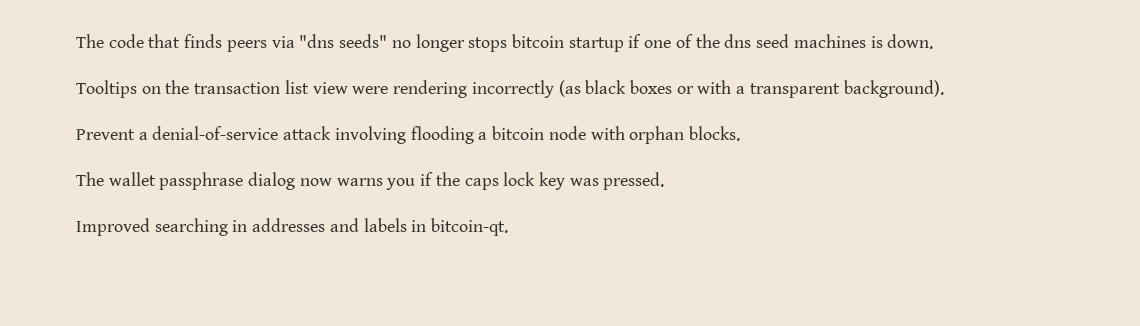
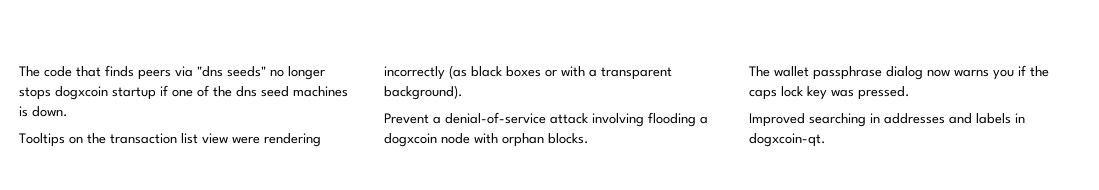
[511,34,564,48] bitcoin -> [55,86,108,100] dogxcoin
[492,126,545,140] bitcoin -> [384,133,437,147] dogxcoin
[431,218,509,236] bitcoin-qt. -> [749,133,826,147] dogxcoin-qt.

